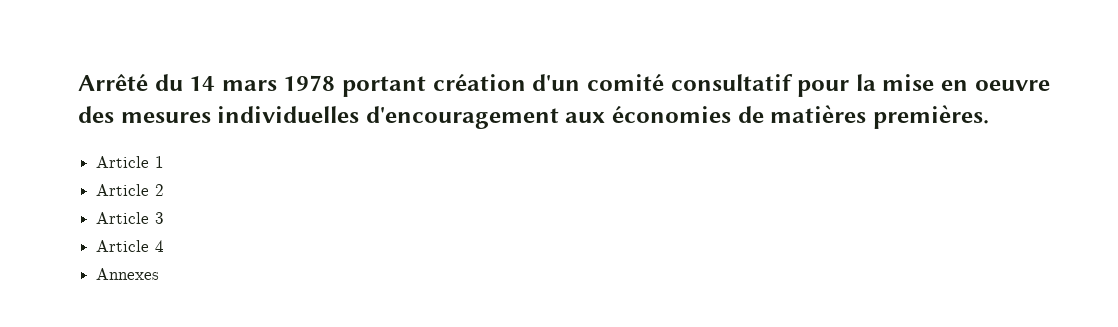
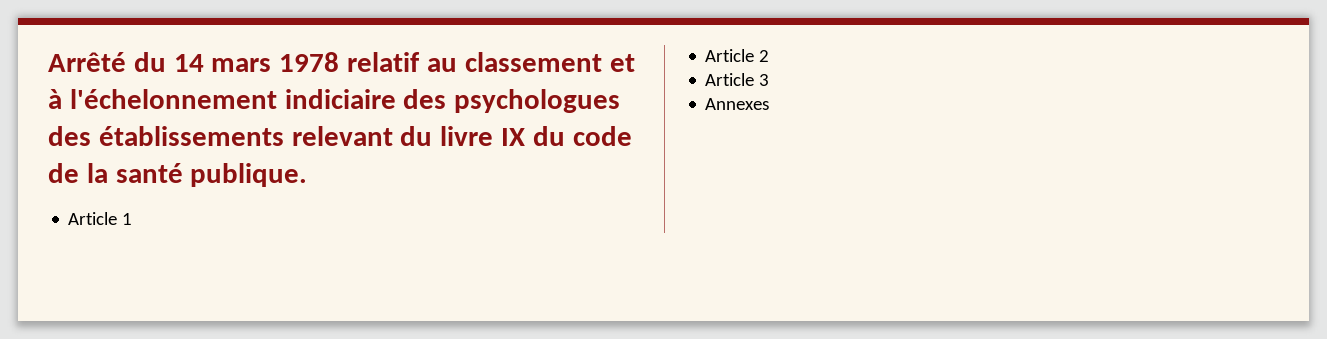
[342,74,1050,97] [78,105,989,129] portant création d'un comité consultatif pour la mise en oeuvre des mesures individuelles d'encouragement aux économies de matières premières. -> [347,52,635,72] [48,89,621,113] [48,126,632,146] [48,163,308,187] relatif au classement et à l'échelonnement indiciaire des psychologues des établissements relevant du livre IX du code de la santé publique.
[96,240,165,252] // Article 4 -> (770, 80) none

